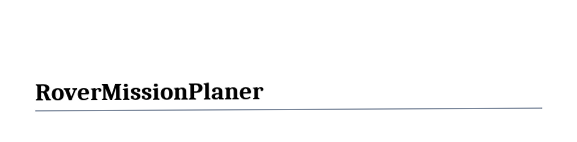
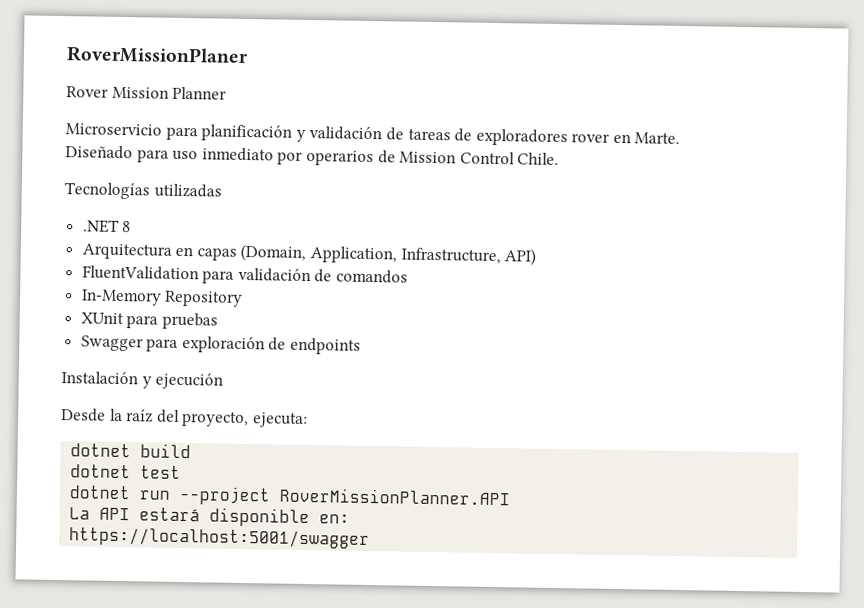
(265, 91) none -> [66,86,228,100] [65,123,681,147] [65,145,560,167] [64,182,222,200] [82,219,132,233] [81,243,537,266] [81,265,409,284] [80,289,244,307] [80,312,218,330] [80,335,362,355] [61,371,224,390] [61,408,308,429] [70,443,192,459] [70,464,182,479] [69,485,512,506] [69,507,351,528] [69,527,371,550] // Rover Mission Planner // Microservicio para planificación y validación de tareas de exploradores rover en Marte. // Diseñado para uso inmediato por operarios de Mission Control Chile. // Tecnologías utilizadas // .NET 8 // Arquitectura en capas (Domain, Application, Infrastructure, API) // FluentValidation para validación de comandos // In-Memory Repository // XUnit para pruebas // Swagger para exploración de endpoints // Instalación y ejecución // Desde la raíz del proyecto, ejecuta: // dotnet build // dotnet test // dotnet run --project RoverMissionPlanner.API // La API estará disponible en: // https://localhost:5001/swagger

